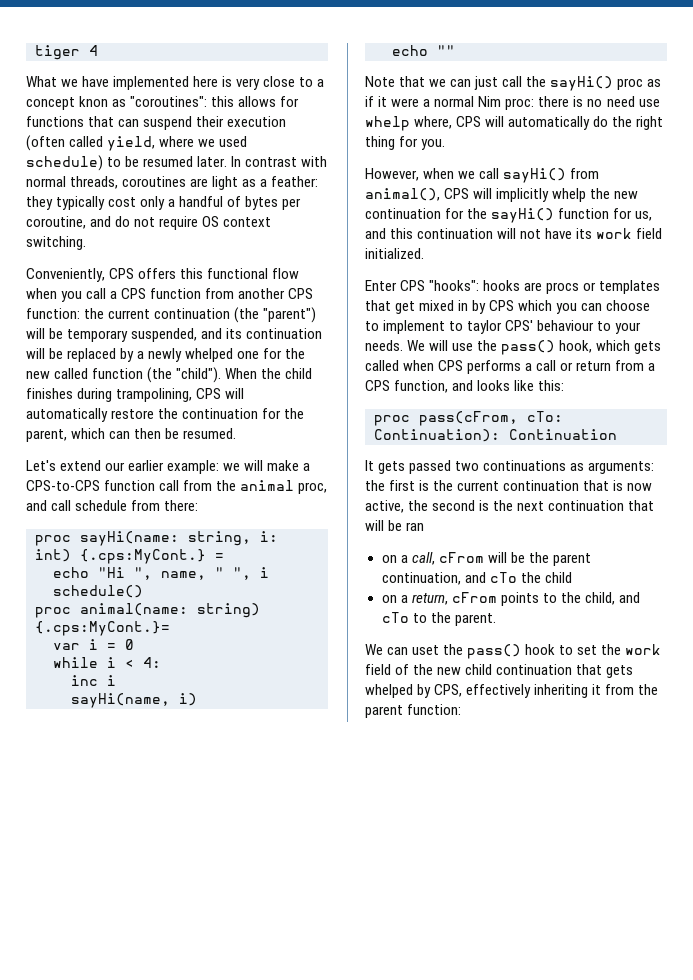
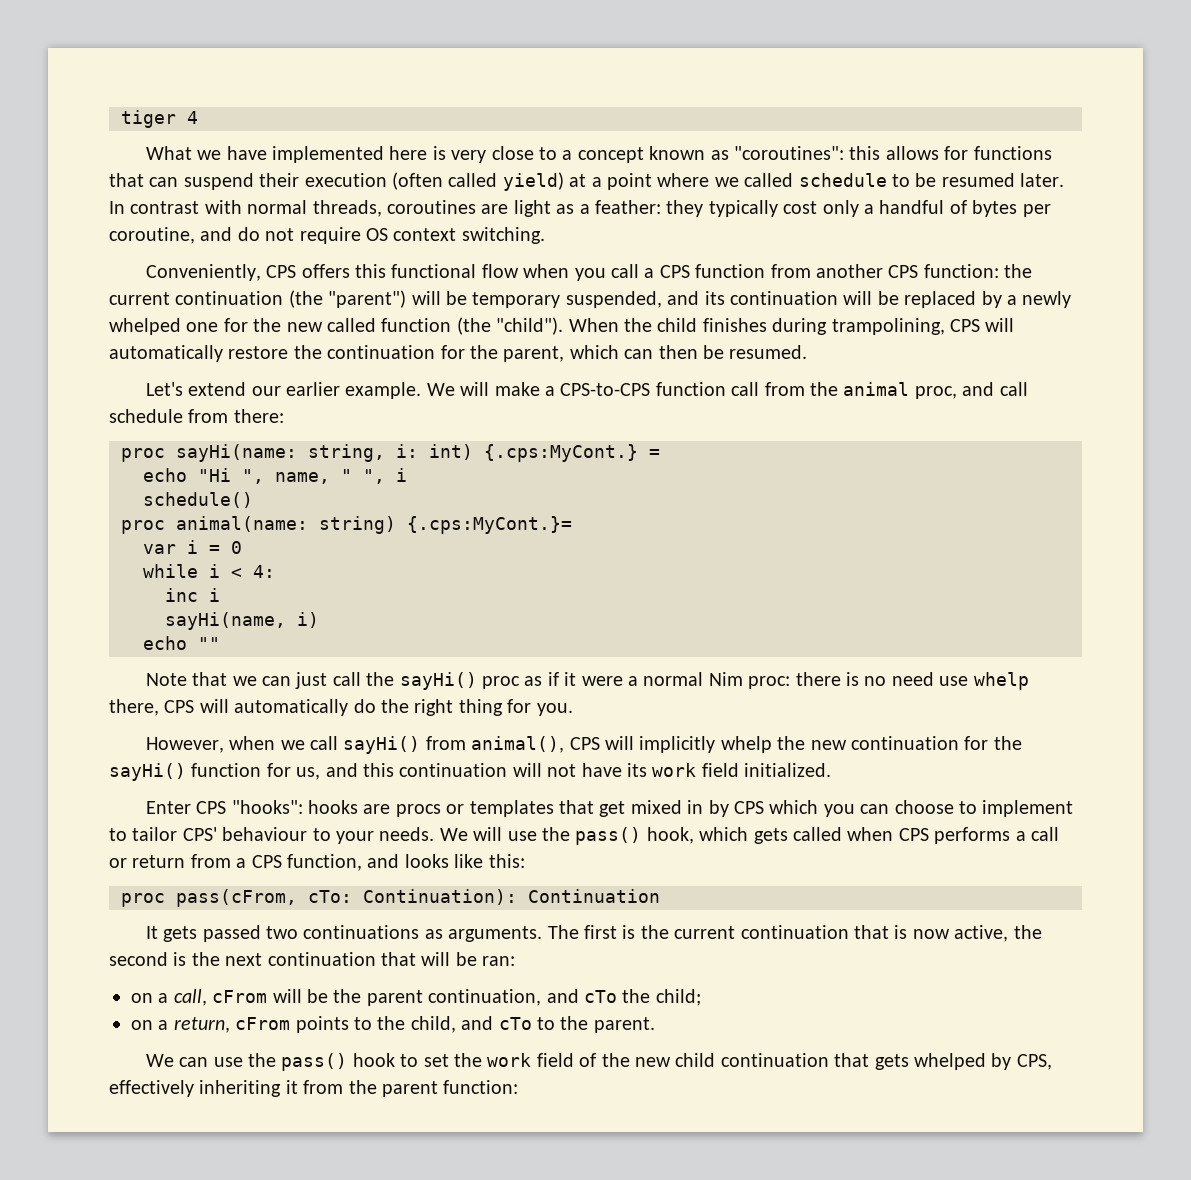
[79,96,109,107] knon -> [649,146,706,160] known
[107,136,248,151] [26,155,103,171] yield, where we used schedule) -> [502,172,887,191] yield) at a point where we called schedule
[167,460,241,474] example: we -> [345,382,455,399] example. We
[414,116,453,129] where, -> [109,699,159,716] there,
[467,320,503,334] taylor -> [132,827,178,841] tailor
[588,461,655,474] [365,480,385,491] arguments: the -> [448,925,579,942] arguments. The
[406,522,425,531] ran -> [482,956,516,966] ran:
[544,572,572,583] child -> [655,989,701,1006] child;
[412,645,440,655] uset -> [213,1057,243,1067] use

